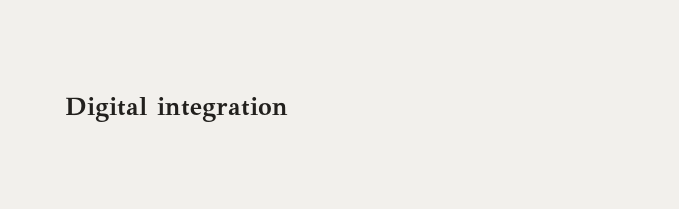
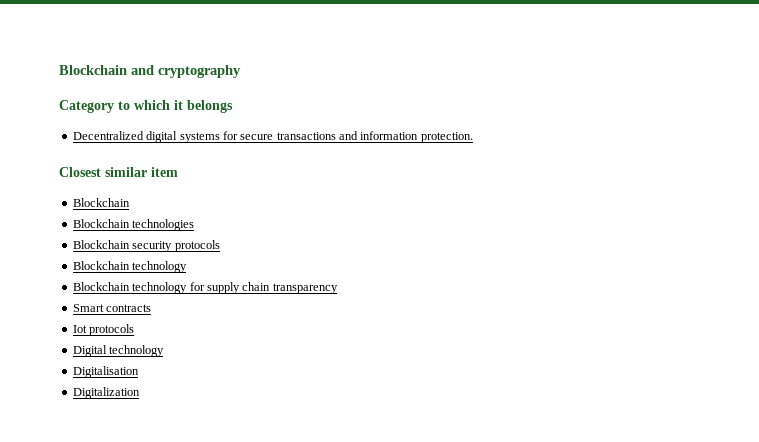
[65,97,288,122] Digital integration -> [59,65,241,78] [59,100,233,113] [72,131,473,143] [59,167,178,177] [72,198,130,207] [72,219,195,231] [72,240,220,252] [72,261,188,273] [72,282,338,294] [72,304,152,312] [72,324,135,336] [72,345,165,357] [72,366,139,378] [72,387,140,399] Blockchain and cryptography // Category to which it belongs // Decentralized digital systems for secure transactions and information protection. // Closest similar item // Blockchain // Blockchain technologies // Blockchain security protocols // Blockchain technology // Blockchain technology for supply chain transparency // Smart contracts // Iot protocols // Digital technology // Digitalisation // Digitalization

